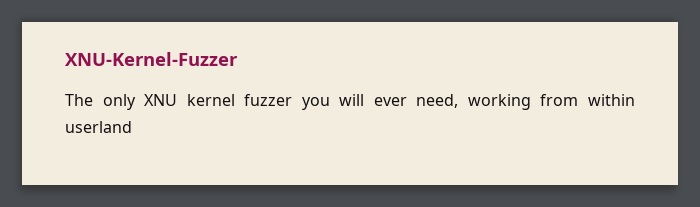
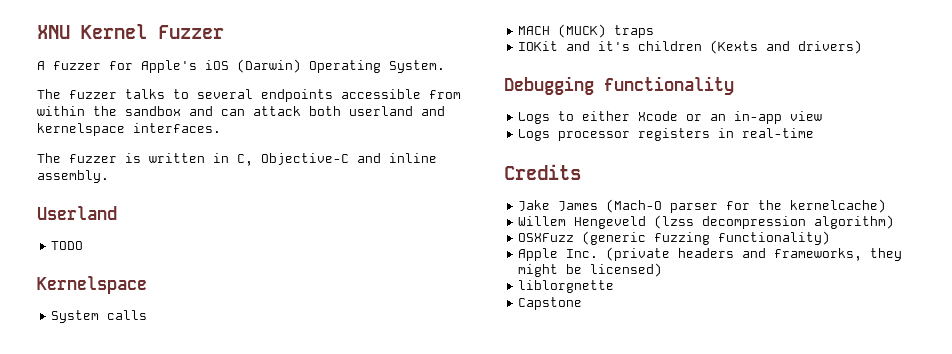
[65,52,238,66] [65,94,635,110] [65,121,132,133] XNU-Kernel-Fuzzer // The only XNU kernel fuzzer you will ever need, working from within userland -> [37,24,224,39] [37,59,445,73] [37,89,461,102] [37,106,445,116] [37,123,221,136] [37,153,437,166] [37,170,109,183] [37,206,117,220] [51,241,84,250] [37,276,147,294] [51,310,148,323] [518,24,655,38] [518,40,863,54] [504,76,734,95] [518,111,823,124] [518,128,815,141] [504,164,581,180] [518,199,887,213] [518,215,895,229] [518,231,831,245] [518,247,903,261] [518,263,663,277] [518,280,615,293] [518,297,583,310] XNU Kernel Fuzzer // A fuzzer for Apple's iOS (Darwin) Operating System. // The fuzzer talks to several endpoints accessible from within the sandbox and can attack both userland and kernelspace interfaces. // The fuzzer is written in C, Objective-C and inline assembly. // Userland // TODO // Kernelspace // System calls // MACH (MUCK) traps // IOKit and it's children (Kexts and drivers) // Debugging functionality // Logs to either Xcode or an in-app view // Logs processor registers in real-time // Credits // Jake James (Mach-O parser for the kernelcache) // Willem Hengeveld (lzss decompression algorithm) // OSXFuzz (generic fuzzing functionality) // Apple Inc. (private headers and frameworks, they might be licensed) // liblorgnette // Capstone

